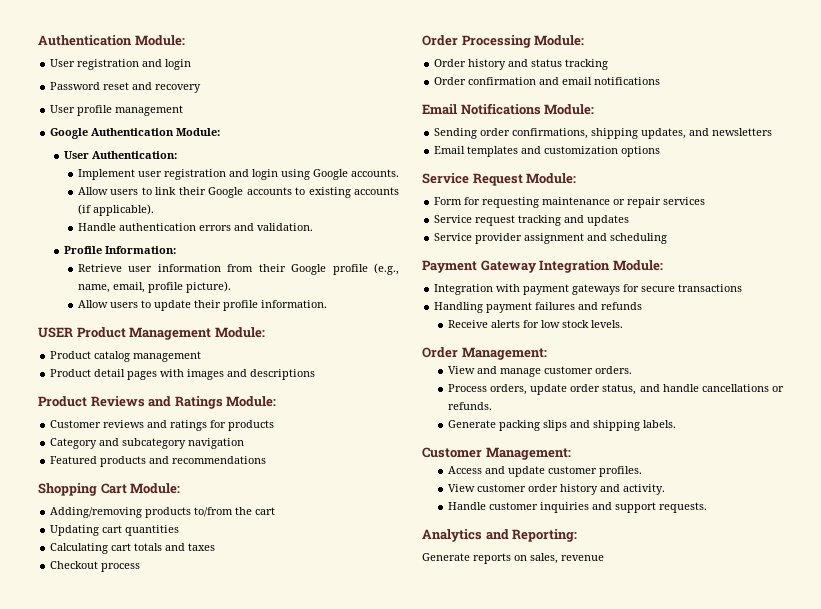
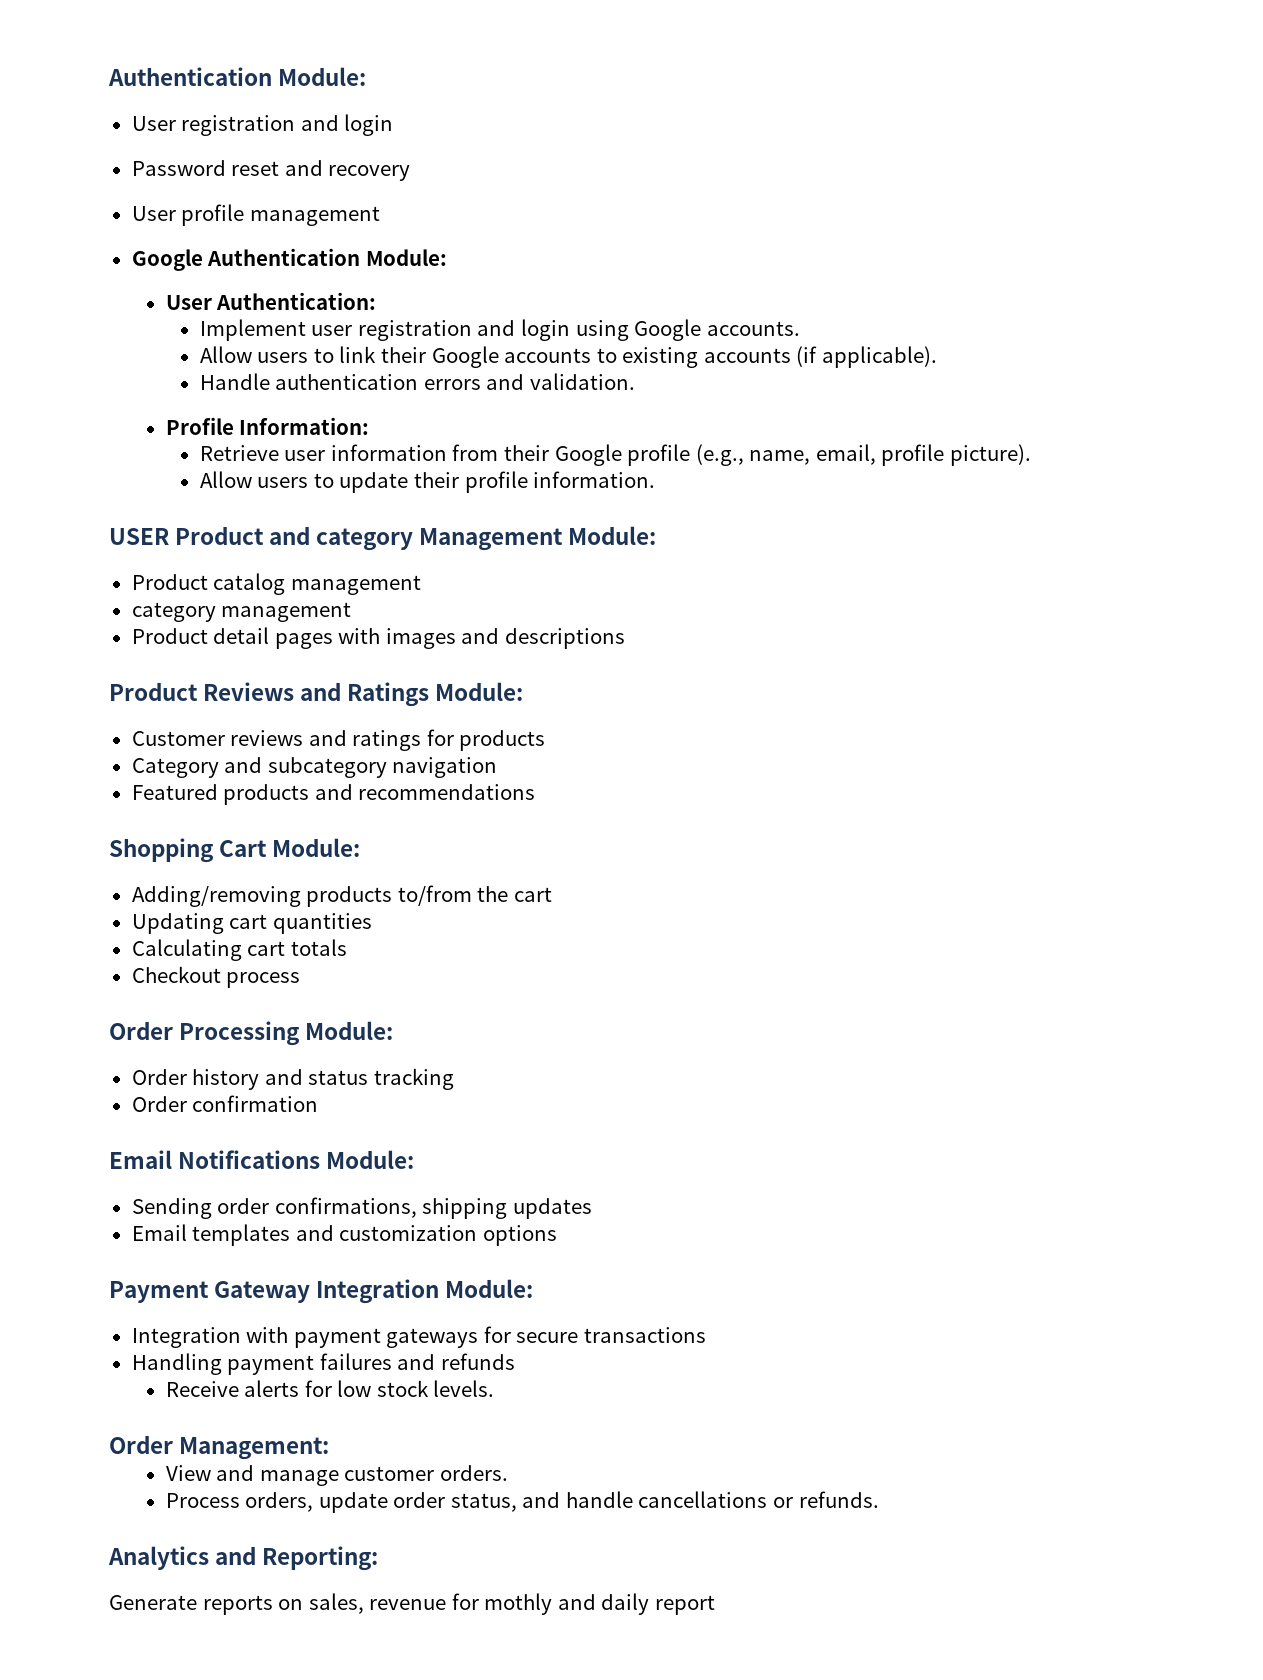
(126, 332) none -> [269,526,414,551] and category
(202, 356) none -> [131,602,352,622] // category management
[165,543,216,551] and taxes -> (347, 947) none
[539,77,661,85] and email notifications -> (319, 1103) none
[641,128,773,139] updates, and newsletters -> [512,1198,592,1219] updates
[422,173,577,186] [434,197,706,208] [434,215,630,226] [434,233,668,244] // Service Request Module: // Form for requesting maintenance or repair services // Service request tracking and updates // Service provider assignment and scheduling -> (557, 1235) none
[447,420,676,431] [422,447,571,460] [447,466,642,477] [447,484,665,495] [447,502,707,513] // Generate packing slips and shipping labels. // Customer Management: // Access and update customer profiles. // View customer order history and activity. // Handle customer inquiries and support requests. -> (879, 1499) none
(604, 558) none -> [451,1593,715,1615] for mothly and daily report

